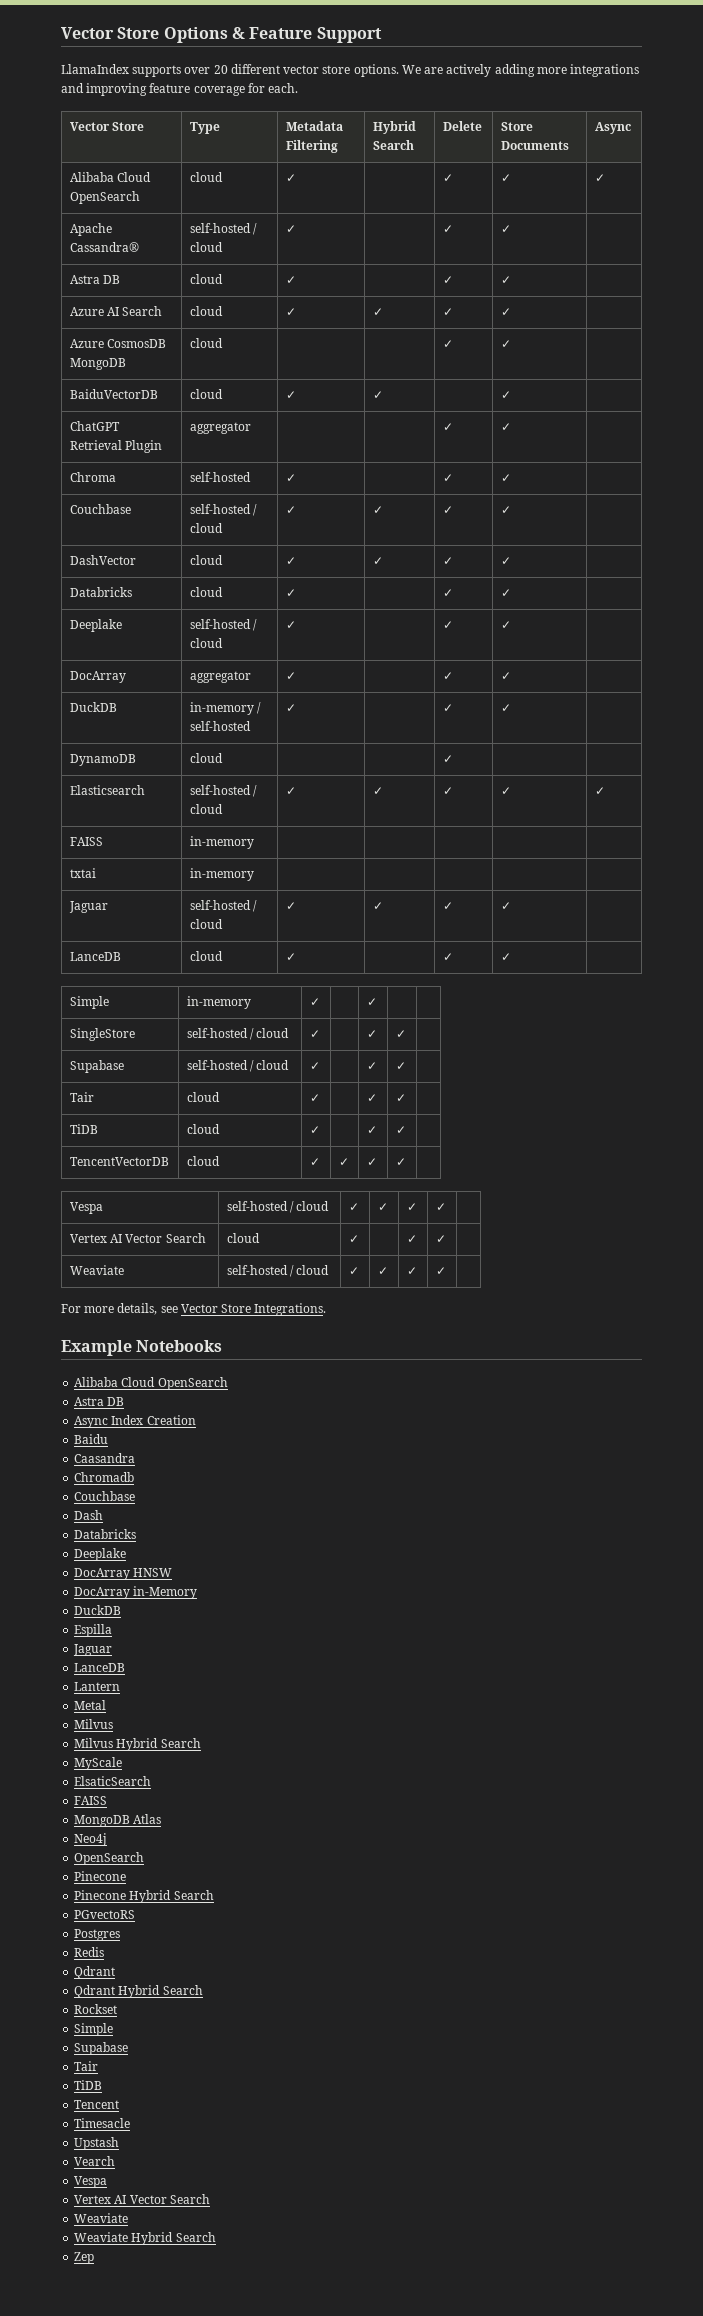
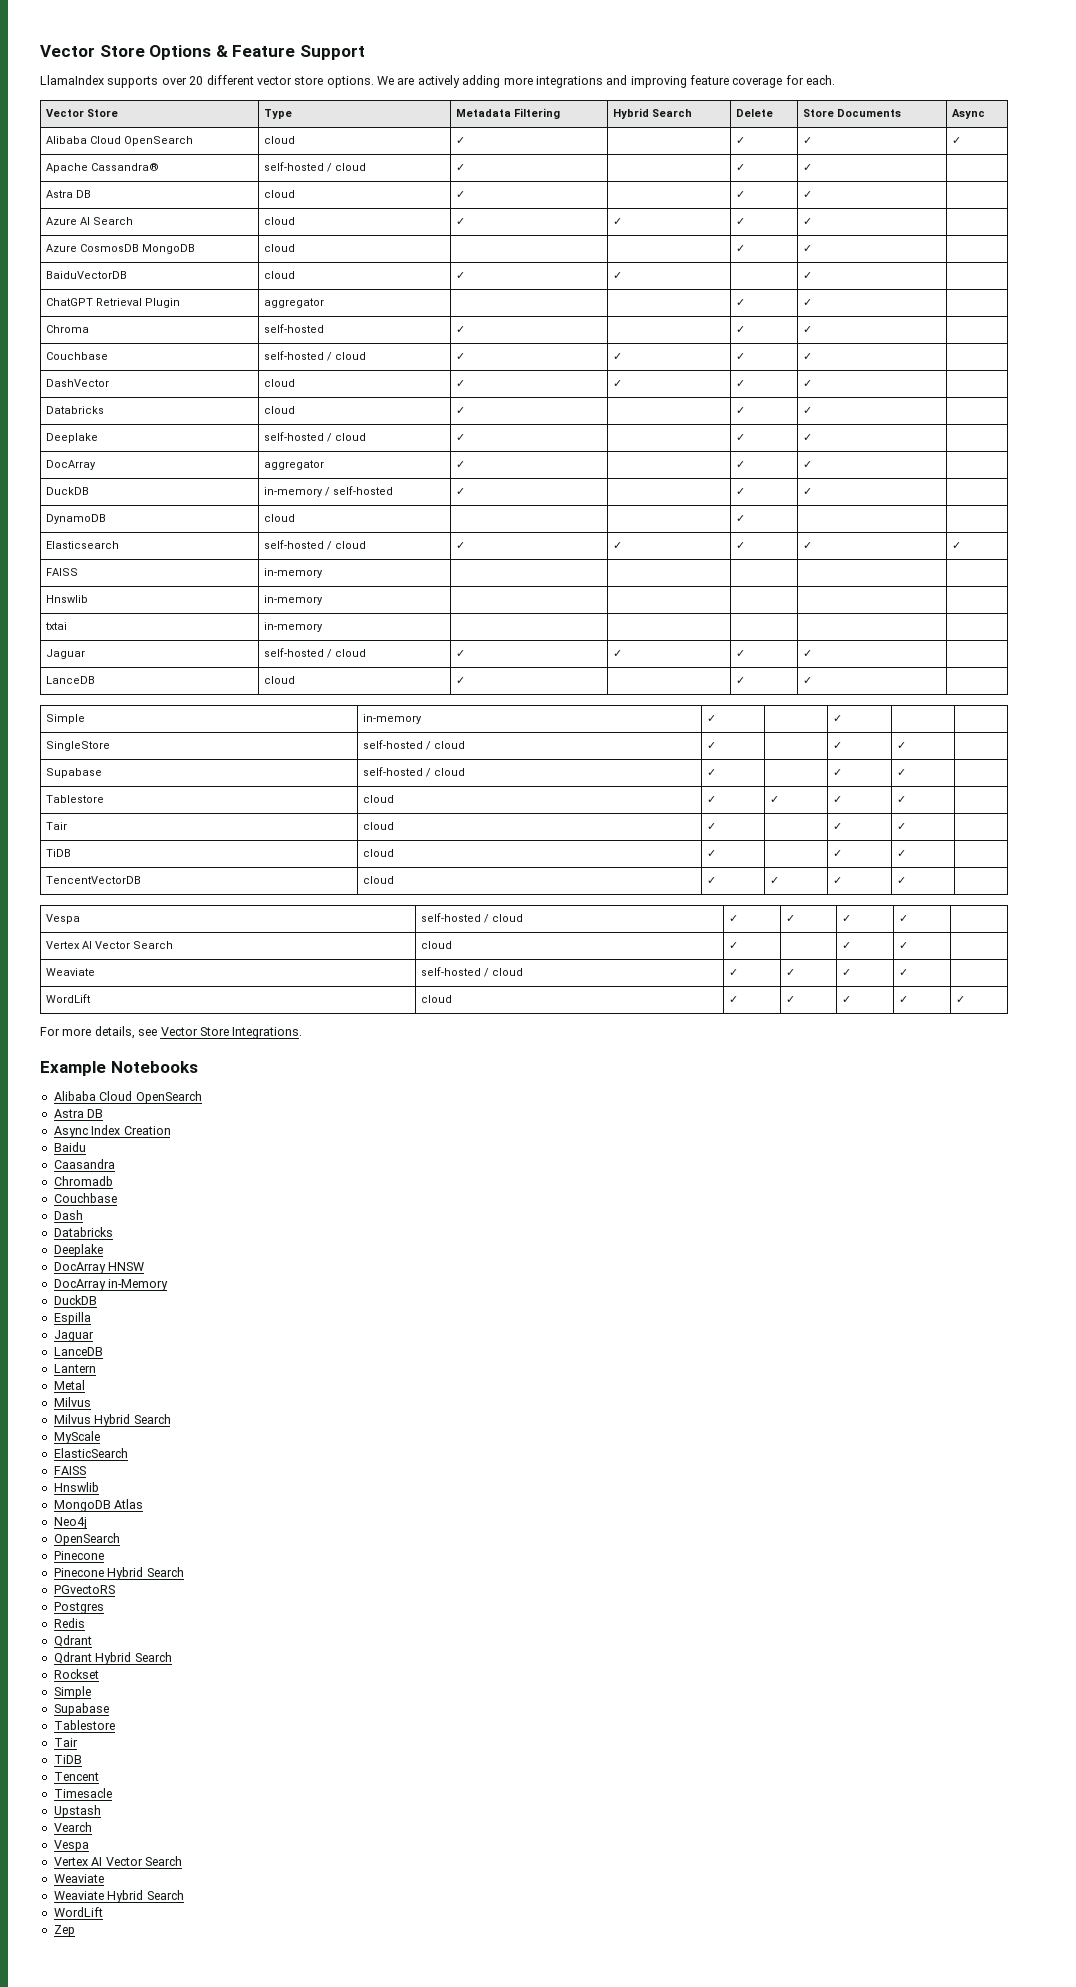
(254, 842) none -> [45,595,88,603] [263,595,323,605] // Hnswlib | in-memory | | | | |
(406, 1066) none -> [45,795,104,803] [362,795,394,803] [706,796,716,803] [769,796,779,803] [832,796,842,803] [896,796,906,803] // Tablestore | cloud | ✓ | ✓ | ✓ | ✓ |
(446, 1271) none -> [45,994,91,1003] [420,995,452,1003] [728,996,738,1003] [785,996,795,1003] [841,996,851,1003] [898,996,908,1003] [955,996,965,1003] // WordLift | cloud | ✓ | ✓ | ✓ | ✓ | ✓
[74,1776,152,1786] [74,1796,108,1805] ElsaticSearch // FAISS -> [53,1448,128,1458] [53,1466,86,1475] [53,1482,99,1492] ElasticSearch // FAISS // Hnswlib
(129, 2048) none -> [53,1720,115,1730] // Tablestore
(216, 2237) none -> [53,1907,103,1917] // WordLift

